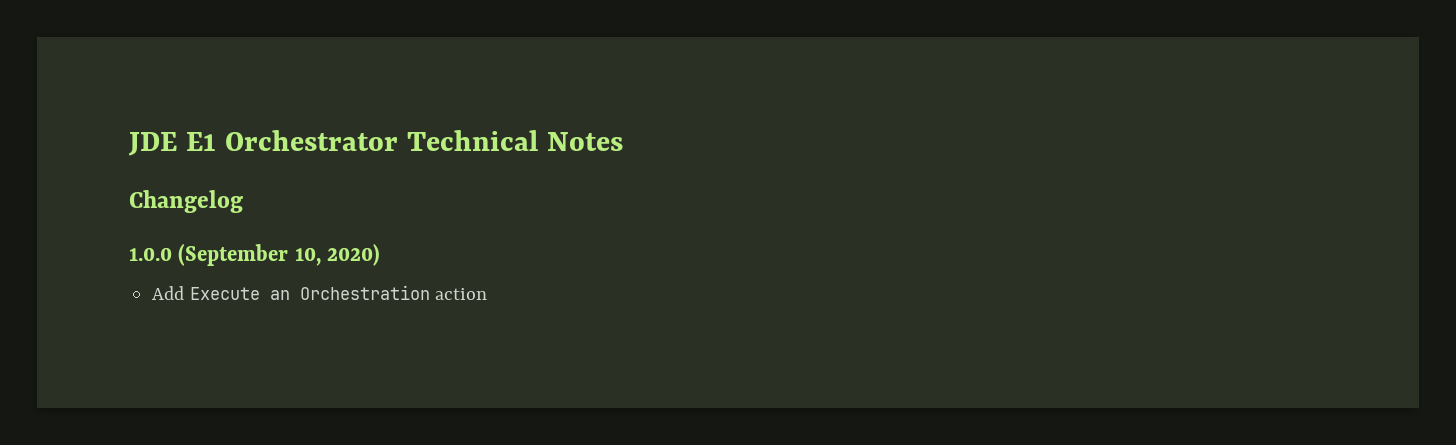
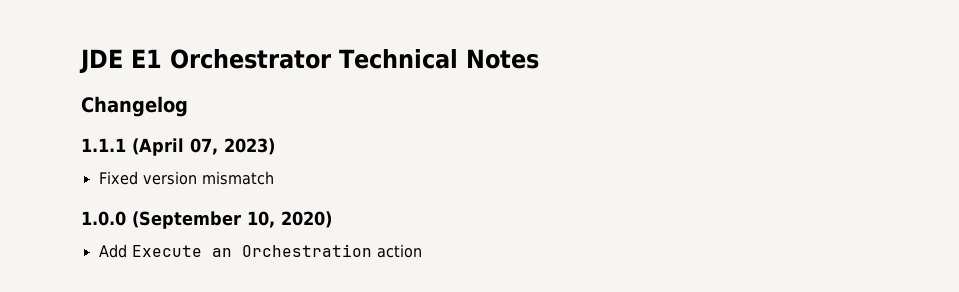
(243, 201) none -> [81,138,275,156] [98,171,274,185] // 1.1.1 (April 07, 2023) // Fixed version mismatch

